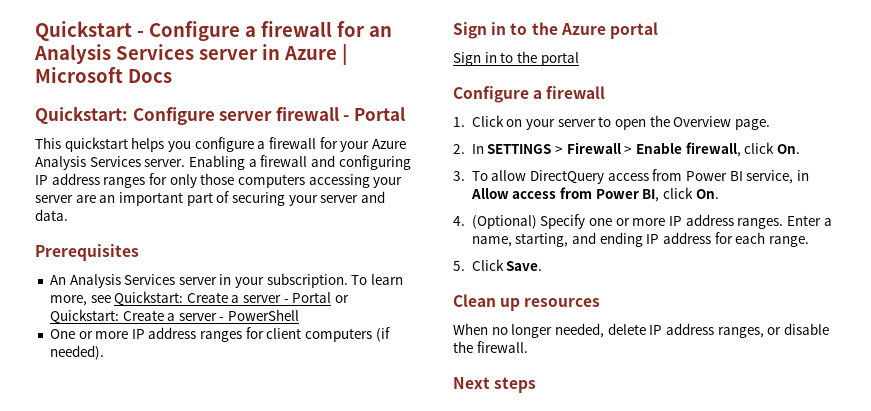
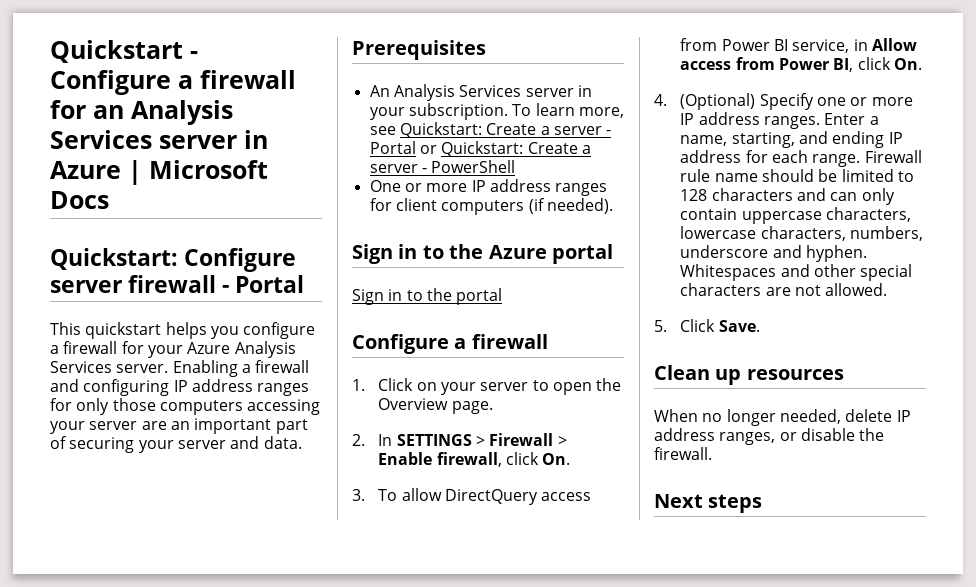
(809, 241) none -> [864,150,922,163] [680,169,915,182] [680,188,895,205] [680,207,912,224] [680,226,924,241] [680,245,868,262] [680,264,913,281] [680,283,888,296] Firewall rule name should be limited to 128 characters and can only contain uppercase characters, lowercase characters, numbers, underscore and hyphen. Whitespaces and other special characters are not allowed.

